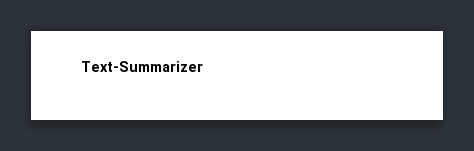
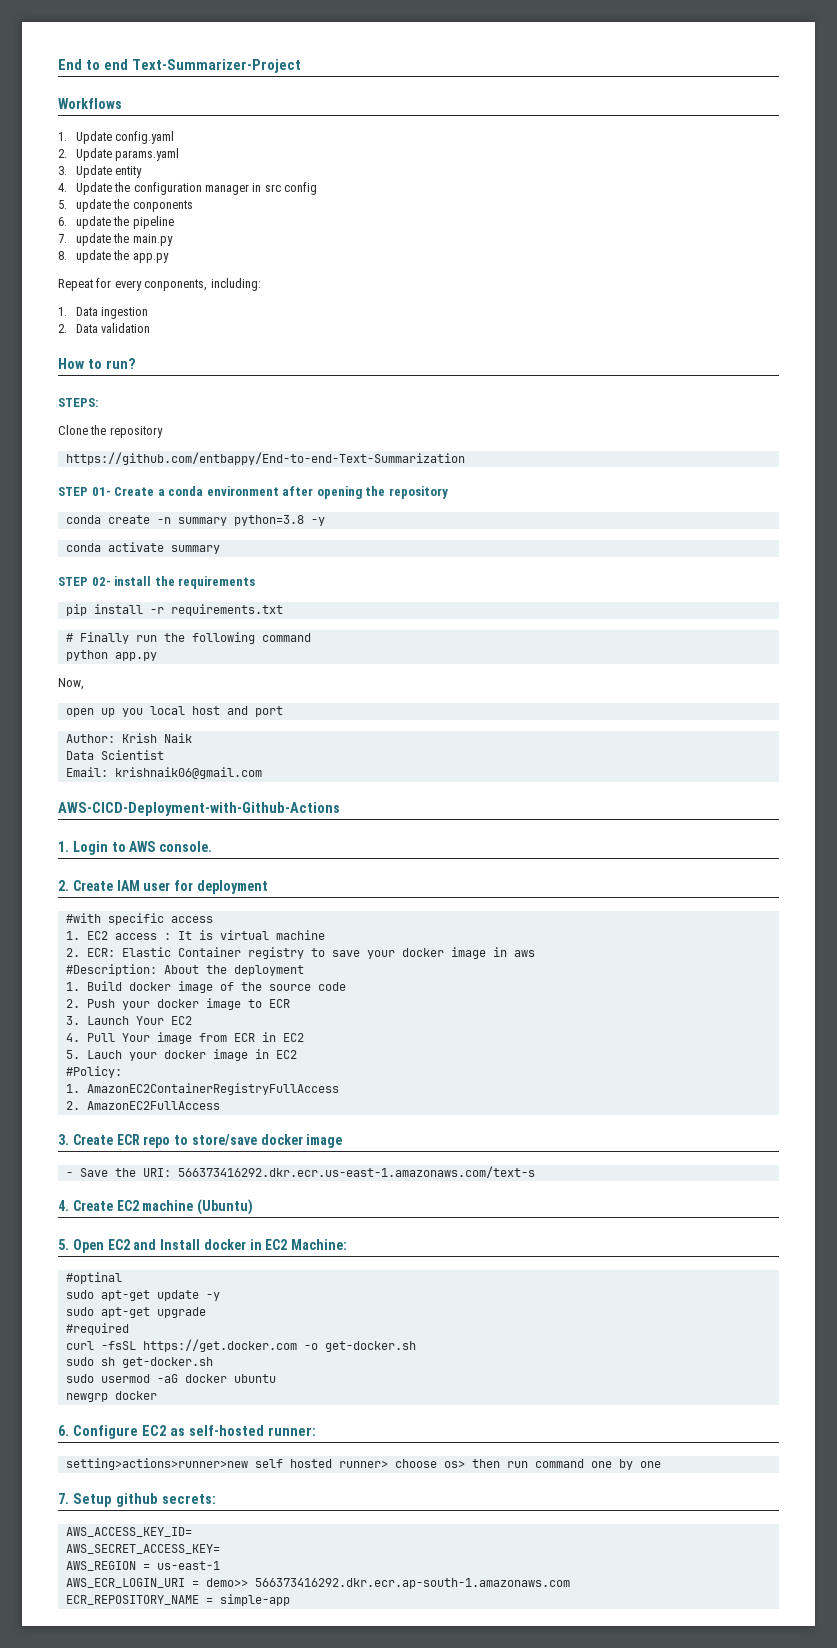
[81,61,203,72] Text-Summarizer -> [58,59,301,73] [58,98,122,109] [58,131,175,144] [58,148,180,161] [58,165,143,178] [58,182,318,195] [58,199,193,212] [58,216,174,229] [58,233,173,246] [58,250,169,263] [58,278,261,291] [58,307,149,319] [58,323,151,333] [58,358,136,369] [58,398,98,407] [58,425,163,438] [65,452,465,465] [58,486,448,499] [65,515,325,526] [65,542,220,554] [58,576,256,589] [65,604,283,616] [65,632,311,644] [65,650,157,661] [58,678,84,690] [65,706,283,717] [65,733,192,743] [65,750,164,760] [65,767,262,779] [58,802,340,816] [58,841,213,855] [58,880,268,894] [65,913,213,925] [65,930,325,940] [65,947,535,959] [65,964,304,976] [65,981,346,993] [65,998,290,1010] [65,1016,192,1025] [65,1032,304,1044] [65,1049,297,1061] [65,1066,122,1078] [65,1083,339,1095] [65,1101,220,1110] [58,1134,343,1148] [65,1166,535,1178] [58,1199,254,1215] [58,1239,348,1253] [65,1272,122,1284] [65,1290,220,1301] [65,1307,206,1318] [65,1323,129,1335] [65,1339,416,1352] [65,1357,213,1368] [65,1374,276,1383] [65,1391,157,1402] [58,1425,316,1439] [65,1458,661,1470] [58,1493,216,1507] [65,1527,192,1537] [65,1544,220,1554] [65,1561,220,1571] [65,1578,570,1589] [65,1594,290,1606] End to end Text-Summarizer-Project // Workflows // 1. Update config.yaml // 2. Update params.yaml // 3. Update entity // 4. Update the configuration manager in src config // 5. update the conponents // 6. update the pipeline // 7. update the main.py // 8. update the app.py // Repeat for every conponents, including: // 1. Data ingestion // 2. Data validation // How to run? // STEPS: // Clone the repository // https://github.com/entbappy/End-to-end-Text-Summarization // STEP 01- Create a conda environment after opening the repository // conda create -n summary python=3.8 -y // conda activate summary // STEP 02- install the requirements // pip install -r requirements.txt // # Finally run the following command // python app.py // Now, // open up you local host and port // Author: Krish Naik // Data Scientist // Email: krishnaik06@gmail.com // AWS-CICD-Deployment-with-Github-Actions // 1. Login to AWS console. // 2. Create IAM user for deployment // #with specific access // 1. EC2 access : It is virtual machine // 2. ECR: Elastic Container registry to save your docker image in aws // #Description: About the deployment // 1. Build docker image of the source code // 2. Push your docker image to ECR // 3. Launch Your EC2 // 4. Pull Your image from ECR in EC2 // 5. Lauch your docker image in EC2 // #Policy: // 1. AmazonEC2ContainerRegistryFullAccess // 2. AmazonEC2FullAccess // 3. Create ECR repo to store/save docker image // - Save the URI: 566373416292.dkr.ecr.us-east-1.amazonaws.com/text-s // 4. Create EC2 machine (Ubuntu) // 5. Open EC2 and Install docker in EC2 Machine: // #optinal // sudo apt-get update -y // sudo apt-get upgrade // #required // curl -fsSL https://get.docker.com -o get-docker.sh // sudo sh get-docker.sh // sudo usermod -aG docker ubuntu // newgrp docker // 6. Configure EC2 as self-hosted runner: // setting>actions>runner>new self hosted runner> choose os> then run command one by one // 7. Setup github secrets: // AWS_ACCESS_KEY_ID= // AWS_SECRET_ACCESS_KEY= // AWS_REGION = us-east-1 // AWS_ECR_LOGIN_URI = demo>> 566373416292.dkr.ecr.ap-south-1.amazonaws.com // ECR_REPOSITORY_NAME = simple-app

